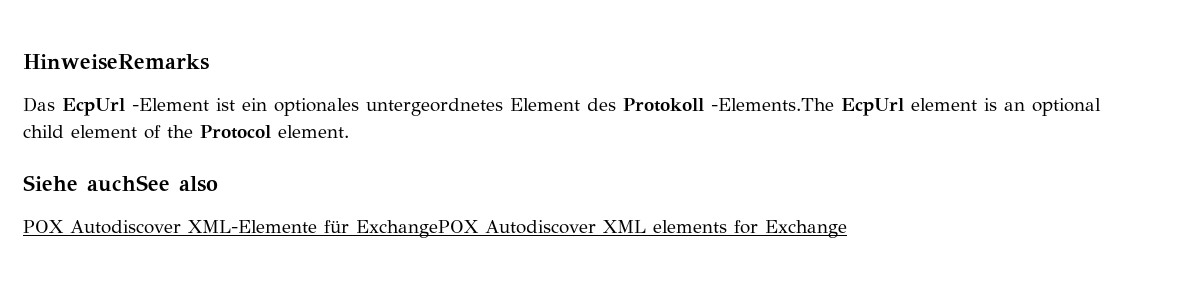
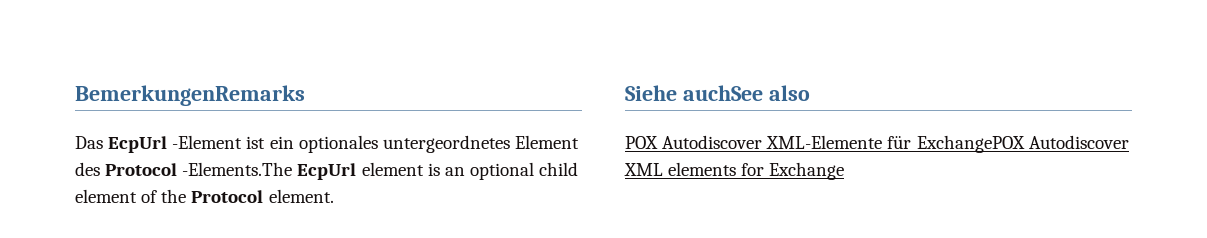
[23,54,209,70] HinweiseRemarks -> [75,85,305,106] BemerkungenRemarks
[623,98,704,112] Protokoll -> [105,163,178,176] Protocol

